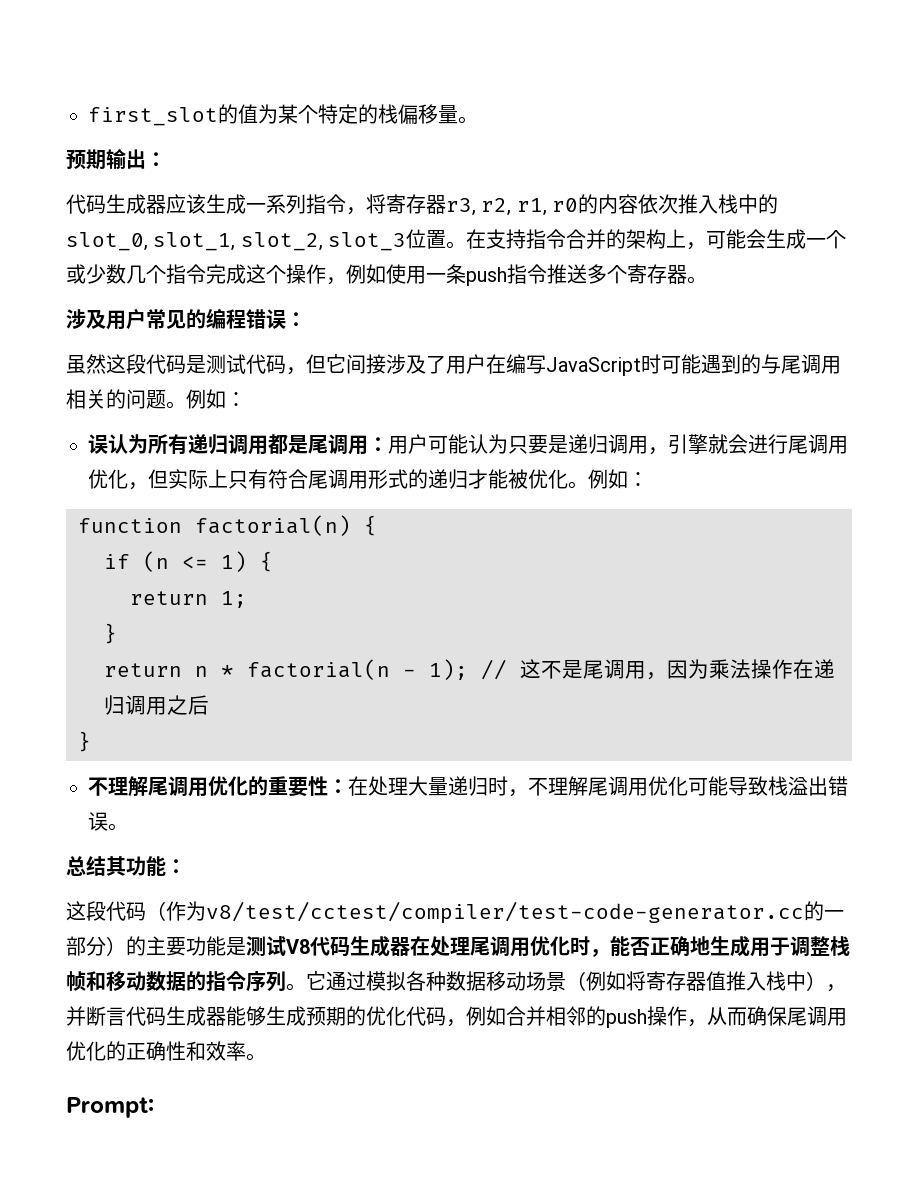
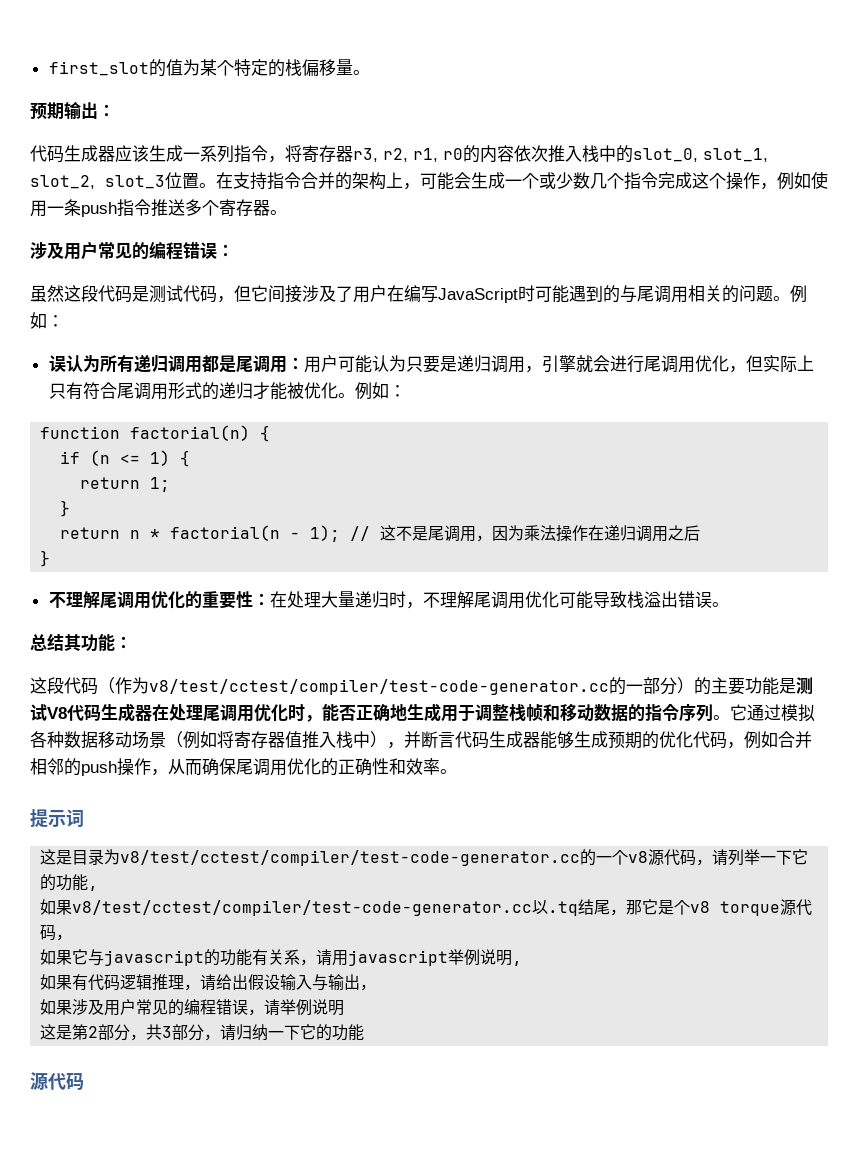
[66,1097,154,1118] Prompt: -> [30,808,84,828] [40,849,809,866] [40,874,99,891] [40,899,813,916] [40,924,73,941] [40,949,523,966] [40,974,377,991] [40,999,345,1016] [40,1024,365,1041] [30,1072,84,1090] 提示词 // 这是目录为v8/test/cctest/compiler/test-code-generator.cc的一个v8源代码，请列举一下它的功能, // 如果v8/test/cctest/compiler/test-code-generator.cc以.tq结尾，那它是个v8 torque源代码， // 如果它与javascript的功能有关系，请用javascript举例说明, // 如果有代码逻辑推理，请给出假设输入与输出， // 如果涉及用户常见的编程错误，请举例说明 // 这是第2部分，共3部分，请归纳一下它的功能 // 源代码

